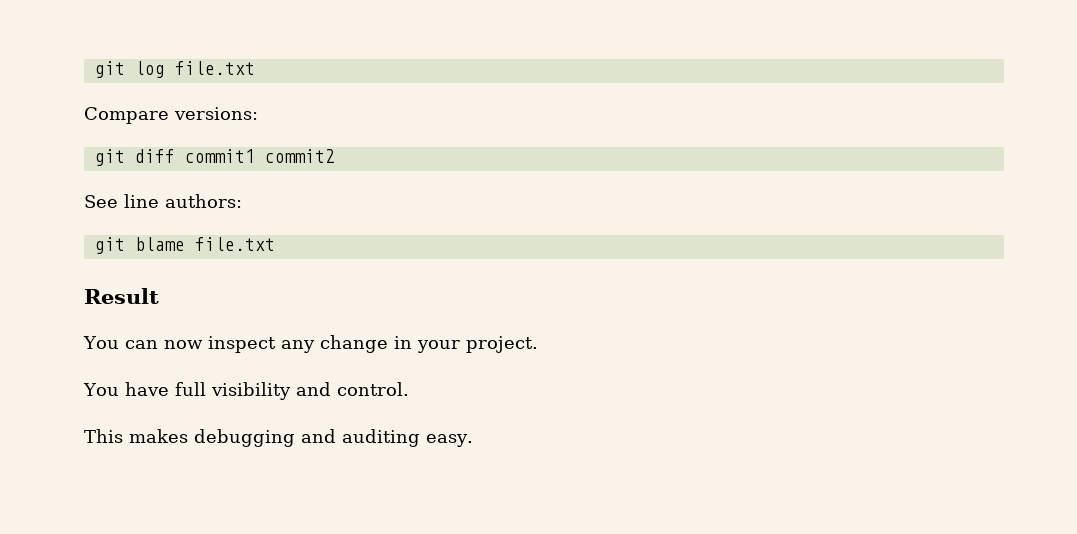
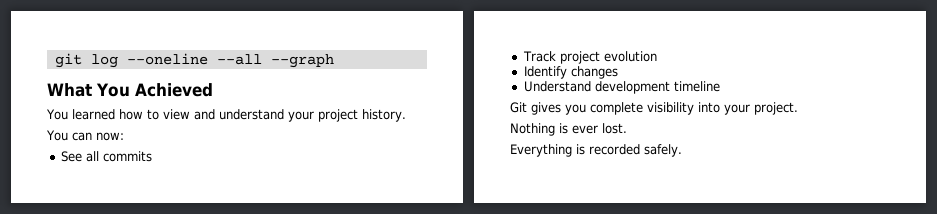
[174,61,255,75] [84,107,258,124] [94,149,335,166] [84,194,242,208] [94,237,275,254] [84,288,159,304] [83,335,538,353] [83,382,409,400] [84,429,473,447] file.txt // Compare versions: // git diff commit1 commit2 // See line authors: // git blame file.txt // Result // You can now inspect any change in your project. // You have full visibility and control. // This makes debugging and auditing easy. -> [126,53,334,68] [47,83,213,97] [46,109,406,122] [46,130,124,141] [60,151,152,162] [522,51,657,64] [523,66,618,79] [523,81,720,94] [510,102,798,115] [510,123,627,136] [510,144,682,157] --oneline --all --graph // What You Achieved // You learned how to view and understand your project history. // You can now: // See all commits // Track project evolution // Identify changes // Understand development timeline // Git gives you complete visibility into your project. // Nothing is ever lost. // Everything is recorded safely.

